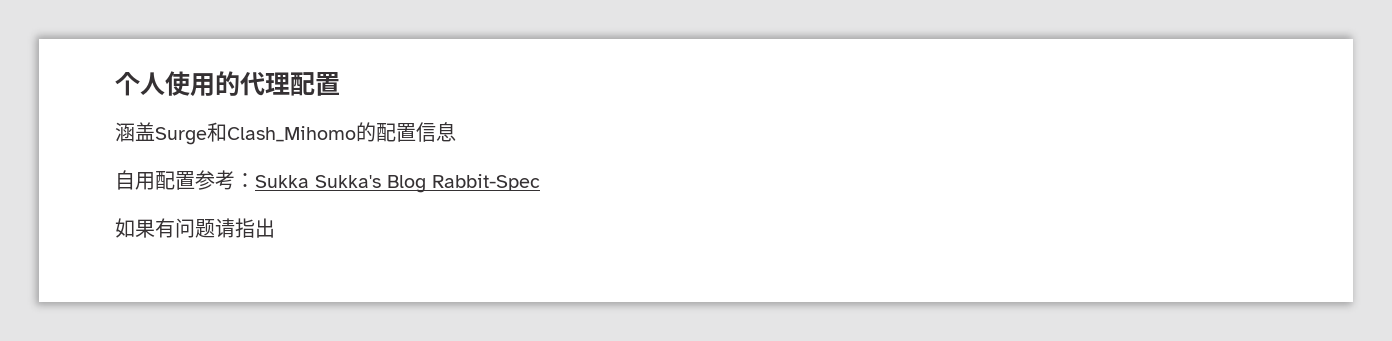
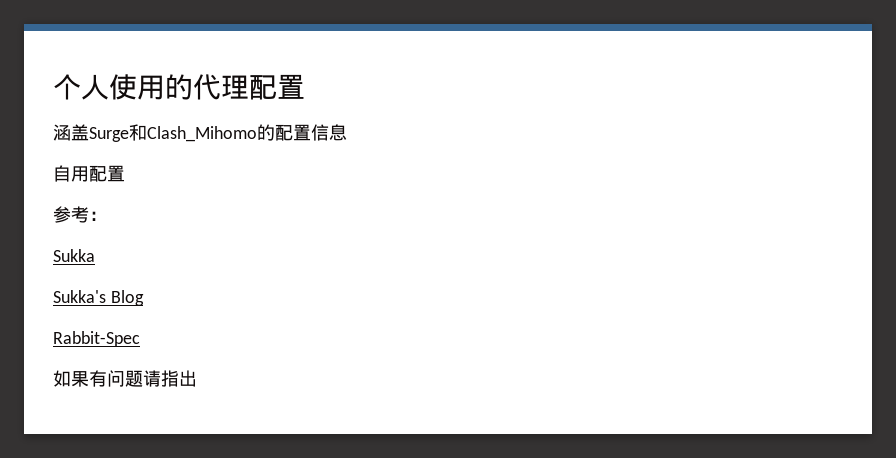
(195, 180) none -> (125, 173) //
(255, 180) none -> (107, 216) //
(309, 181) none -> (95, 255) //
(426, 184) none -> (144, 298) //

